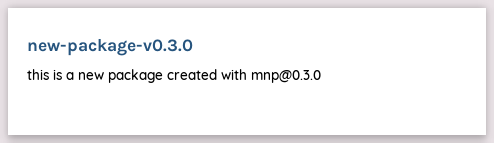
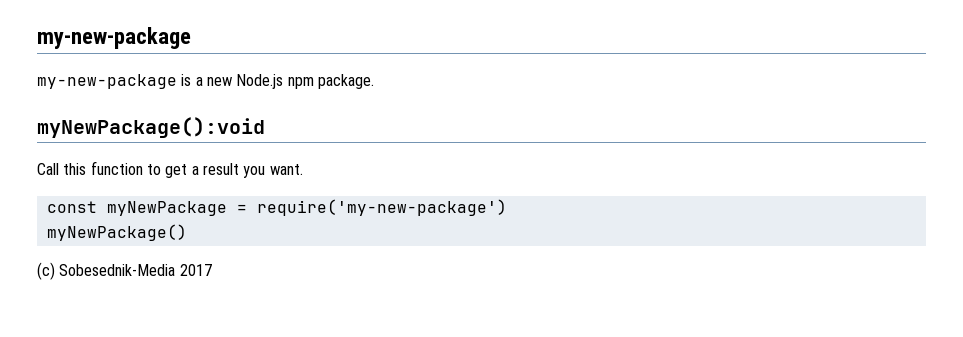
[27,39,193,56] [27,69,49,80] new-package-v0.3.0 // this -> [37,27,191,49] [37,74,177,89] my-new-package // my-new-package
[108,69,321,83] package created with mnp@0.3.0 -> [236,74,374,89] [37,117,265,138] [37,161,303,178] [46,199,507,216] [46,224,187,241] [37,262,212,280] Node.js npm package. // myNewPackage():void // Call this function to get a result you want. // const myNewPackage = require('my-new-package') // myNewPackage() // (c) Sobesednik-Media 2017

